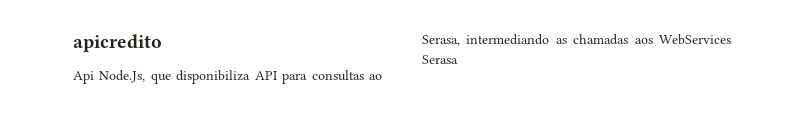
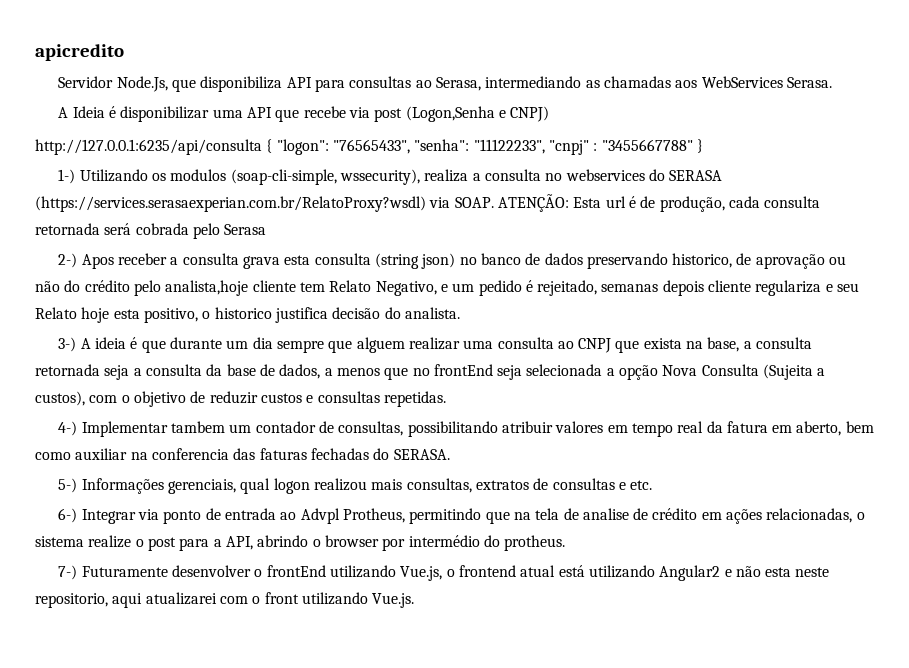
[73,71,94,84] Api -> [58,76,114,88] Servidor
[422,55,458,64] Serasa -> [786,77,832,88] [58,106,550,122] [35,139,703,155] [58,169,723,185] [35,194,821,212] [35,223,267,239] [58,253,847,269] [35,280,860,296] [35,307,460,323] [58,337,813,353] [35,364,826,380] [35,391,446,407] [58,421,874,437] [35,448,450,460] [58,478,653,494] [58,508,865,524] [35,535,566,551] [58,565,830,581] [35,592,415,608] Serasa. // A Ideia é disponibilizar uma API que recebe via post (Logon,Senha e CNPJ) // http://127.0.0.1:6235/api/consulta { "logon": "76565433", "senha": "11122233", "cnpj" : "3455667788" } // 1-) Utilizando os modulos (soap-cli-simple, wssecurity), realiza a consulta no webservices do SERASA (https://services.serasaexperian.com.br/RelatoProxy?wsdl) via SOAP. ATENÇÃO: Esta url é de produção, cada consulta retornada será cobrada pelo Serasa // 2-) Apos receber a consulta grava esta consulta (string json) no banco de dados preservando historico, de aprovação ou não do crédito pelo analista,hoje cliente tem Relato Negativo, e um pedido é rejeitado, semanas depois cliente regulariza e seu Relato hoje esta positivo, o historico justifica decisão do analista. // 3-) A ideia é que durante um dia sempre que alguem realizar uma consulta ao CNPJ que exista na base, a consulta retornada seja a consulta da base de dados, a menos que no frontEnd seja selecionada a opção Nova Consulta (Sujeita a custos), com o objetivo de reduzir custos e consultas repetidas. // 4-) Implementar tambem um contador de consultas, possibilitando atribuir valores em tempo real da fatura em aberto, bem como auxiliar na conferencia das faturas fechadas do SERASA. // 5-) Informações gerenciais, qual logon realizou mais consultas, extratos de consultas e etc. // 6-) Integrar via ponto de entrada ao Advpl Protheus, permitindo que na tela de analise de crédito em ações relacionadas, o sistema realize o post para a API, abrindo o browser por intermédio do protheus. // 7-) Futuramente desenvolver o frontEnd utilizando Vue.js, o frontend atual está utilizando Angular2 e não esta neste repositorio, aqui atualizarei com o front utilizando Vue.js.

